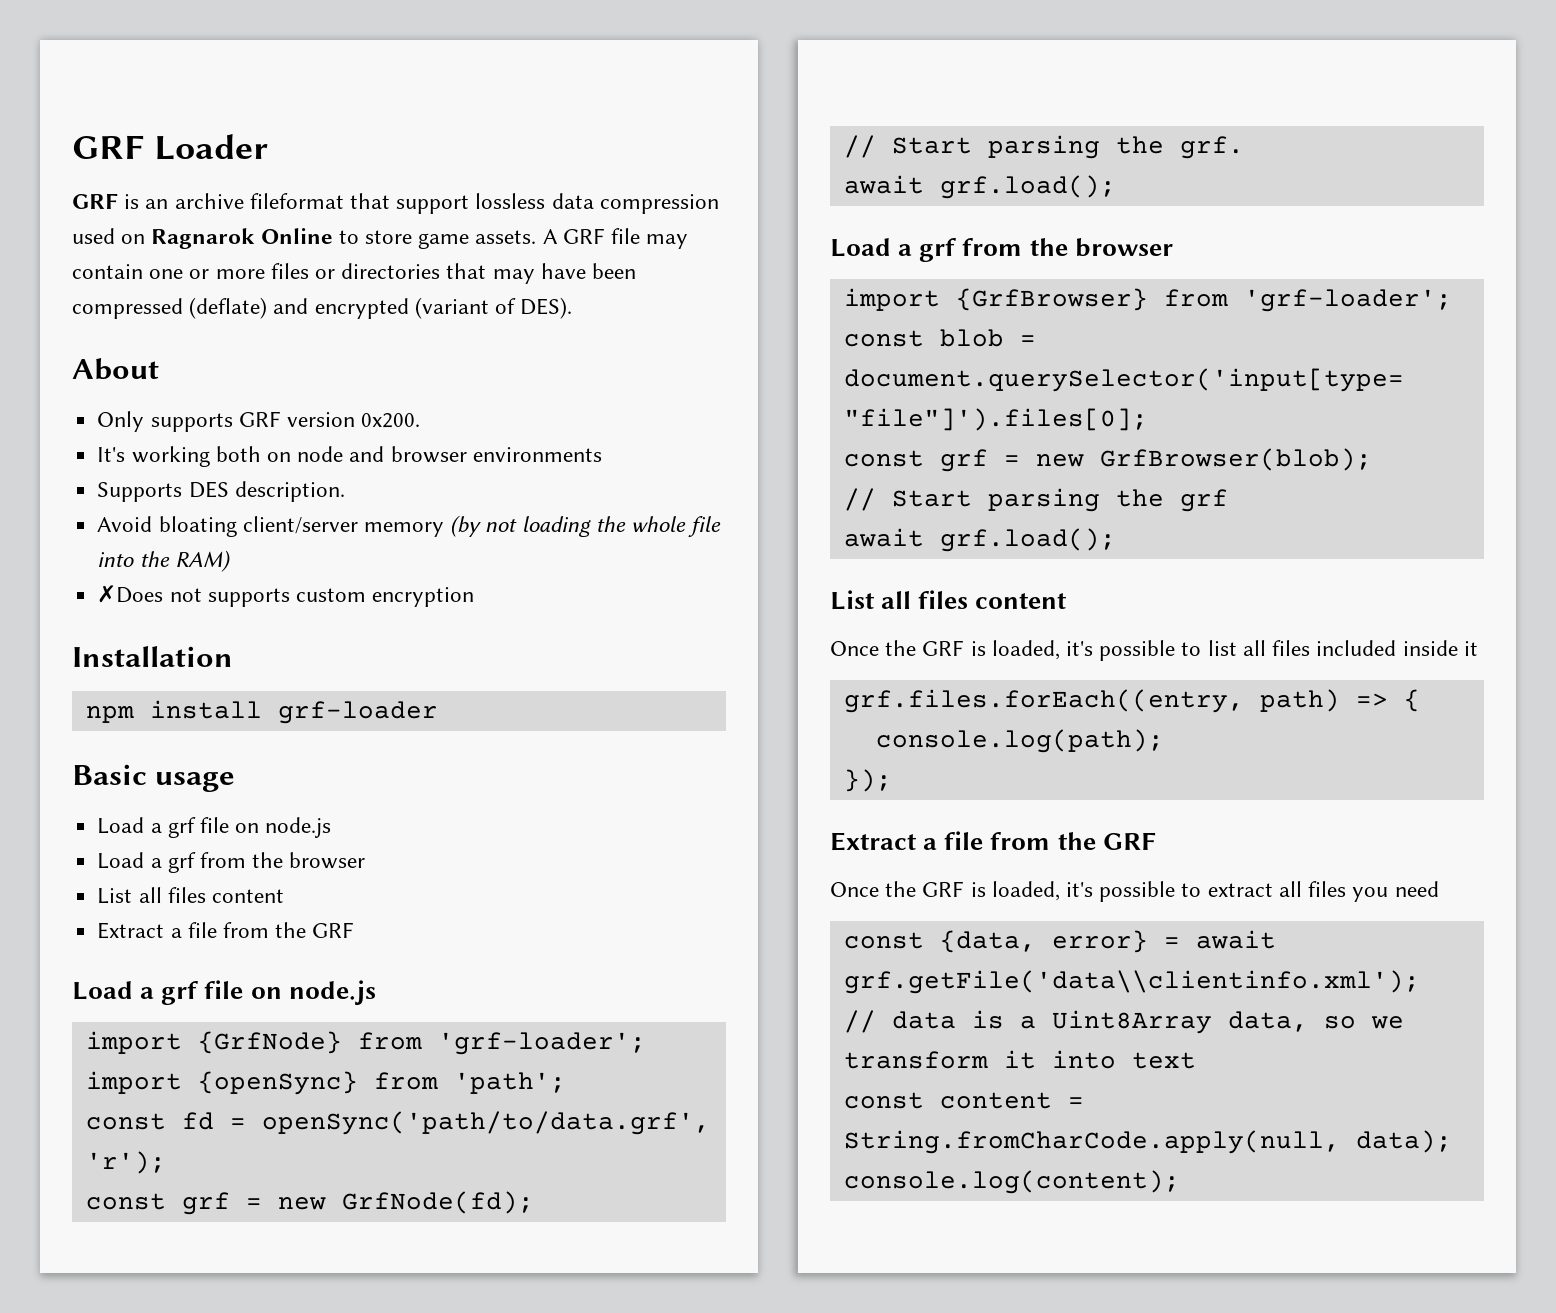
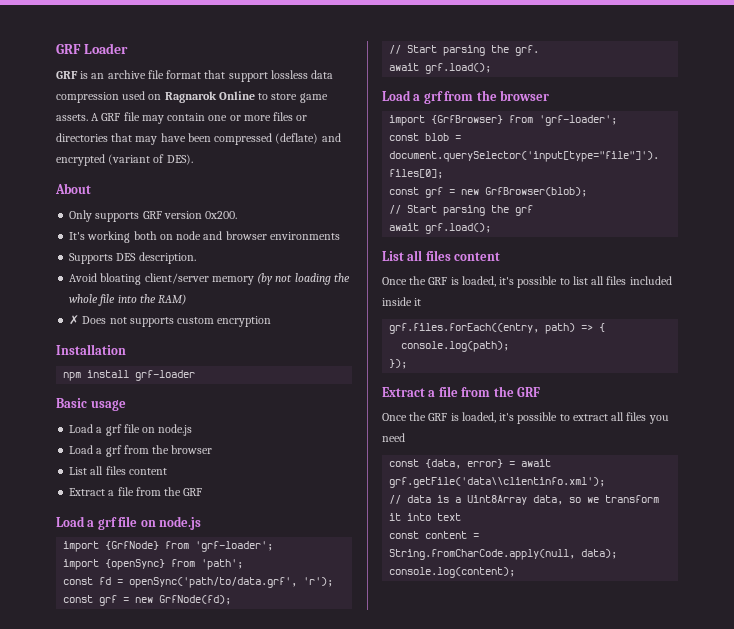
[249,193,344,209] fileformat -> [147,70,202,79] file format
[97,585,164,603] ✗Does -> [69,315,107,325] ✗ Does

